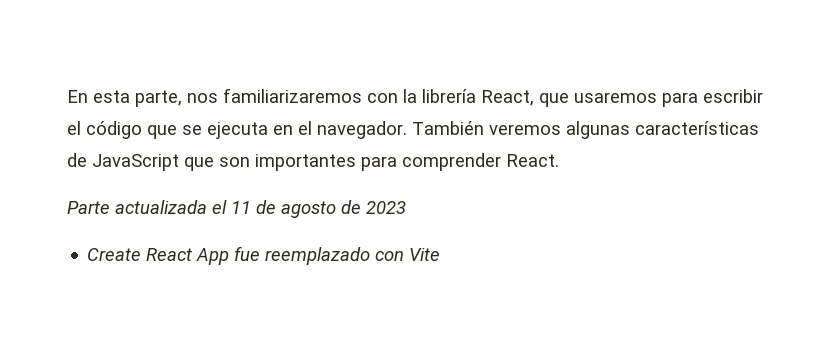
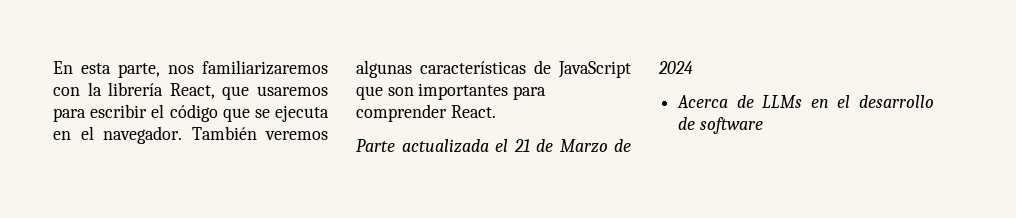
[231,200,406,218] [87,246,441,265] 11 de agosto de 2023 // Create React App fue reemplazado con Vite -> [513,139,631,153] [658,61,693,74] [677,95,934,108] [678,117,763,134] 21 de Marzo de 2024 // Acerca de LLMs en el desarrollo de software

